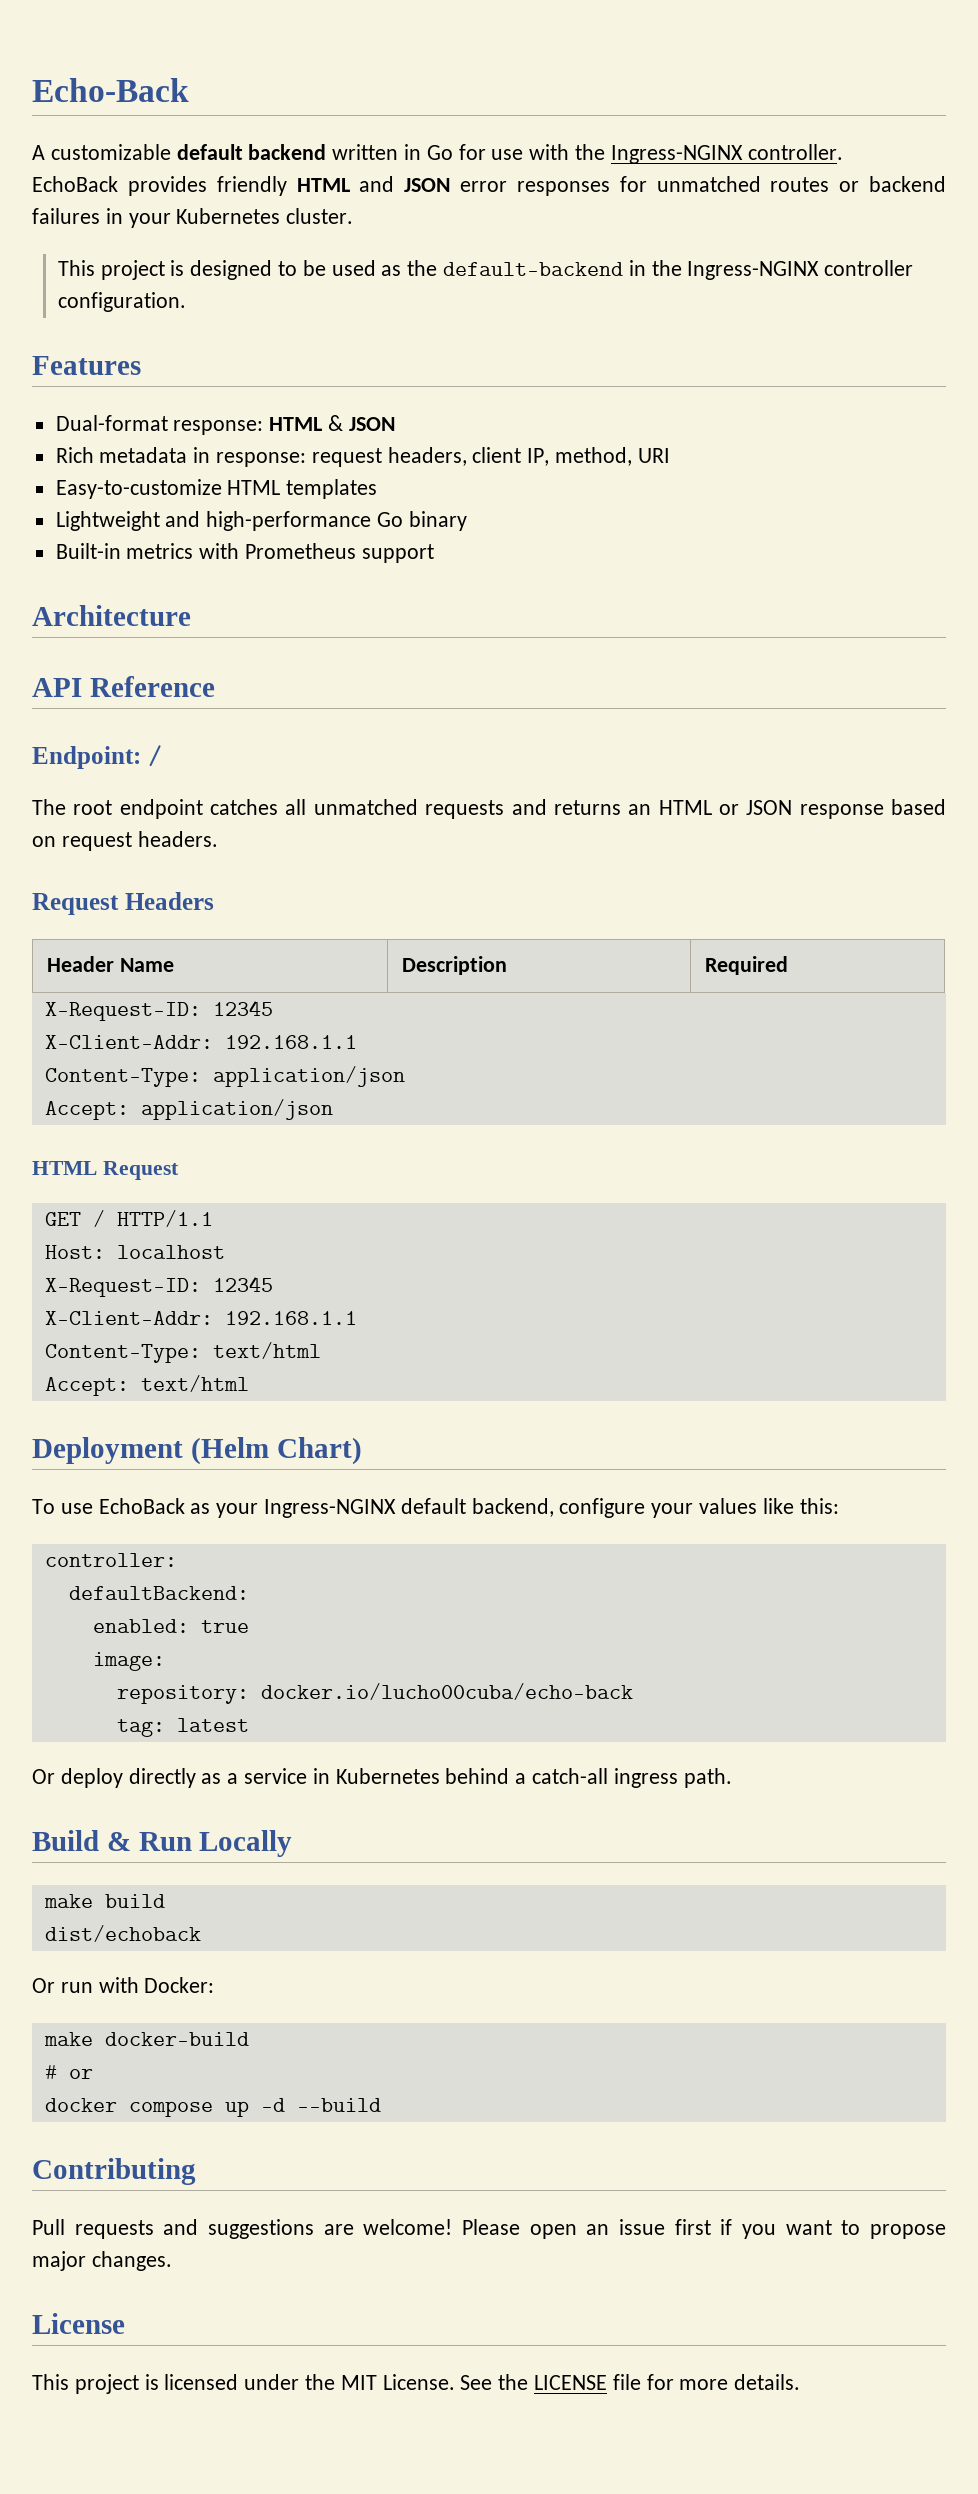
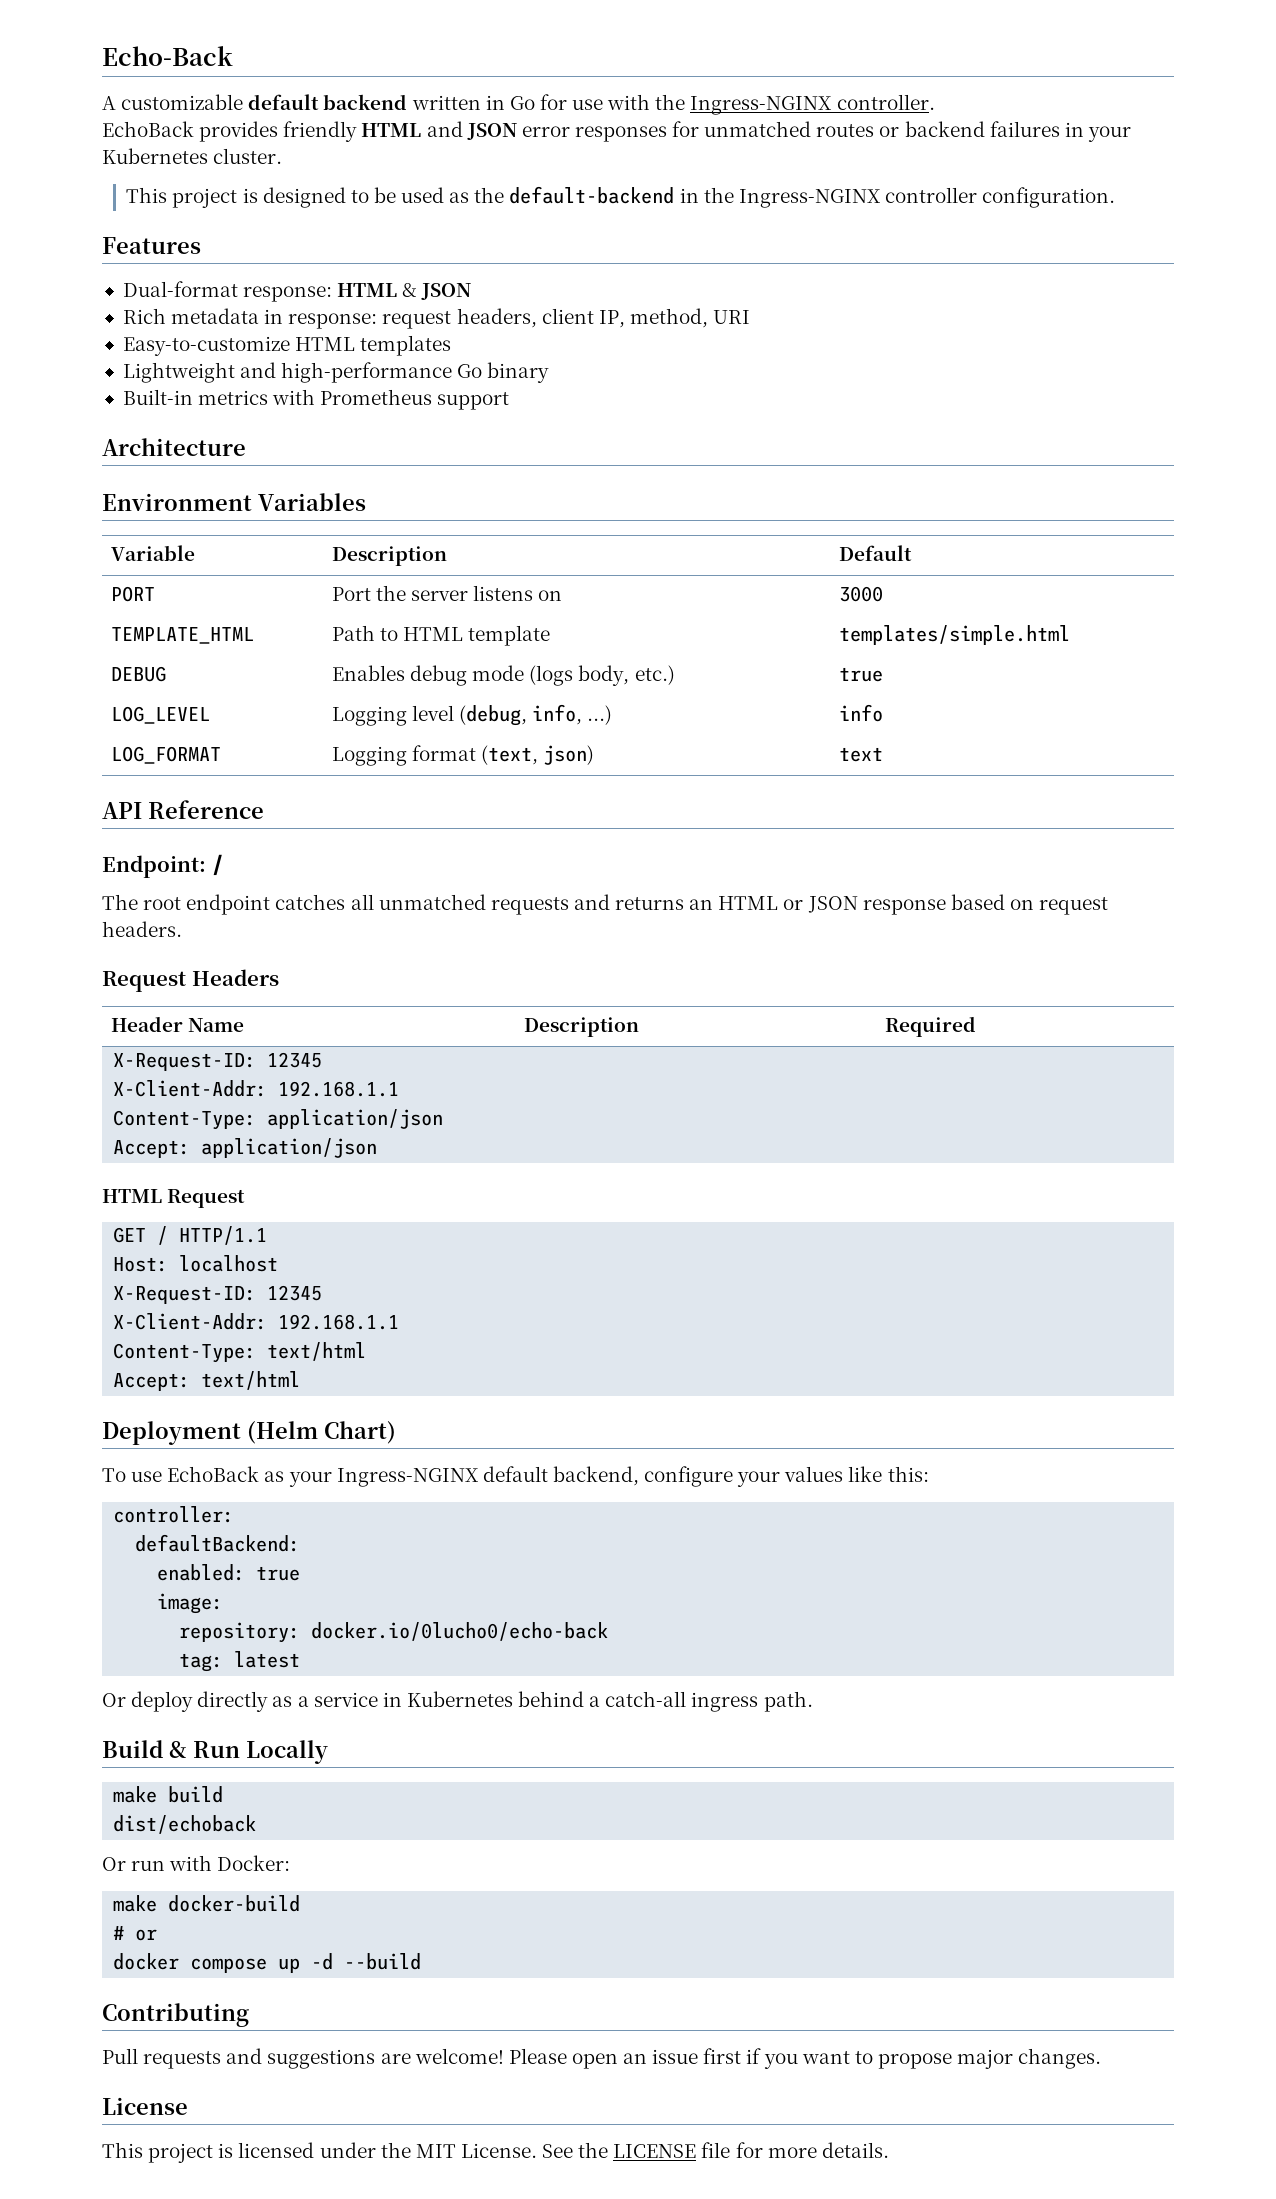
(191, 615) none -> [102,493,366,511] [110,545,195,561] [331,546,447,566] [838,545,912,561] [110,586,155,602] [331,585,563,601] [838,586,883,602] [110,627,254,644] [331,625,551,646] [838,625,1070,645] [110,666,166,682] [331,665,675,686] [838,667,883,682] [110,706,210,724] [331,704,613,726] [838,704,883,722] [110,746,221,764] [331,745,595,766] [838,747,883,762] // Environment Variables // Variable | Description | Default // PORT | Port the server listens on | 3000 // TEMPLATE_HTML | Path to HTML template | templates/simple.html // DEBUG | Enables debug mode (logs body, etc.) | true // LOG_LEVEL | Logging level (debug, info, ...) | info // LOG_FORMAT | Logging format (text, json) | text
[260,1683,633,1700] docker.io/lucho00cuba/echo-back -> [311,1622,609,1641] docker.io/0lucho0/echo-back

